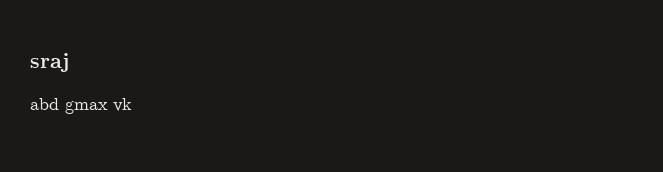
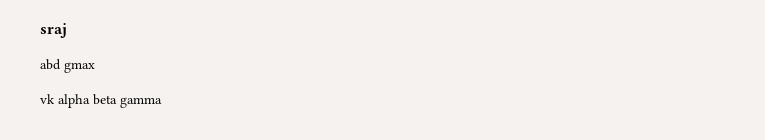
[113,98,132,112] vk -> [40,94,162,108] // vk alpha beta gamma

